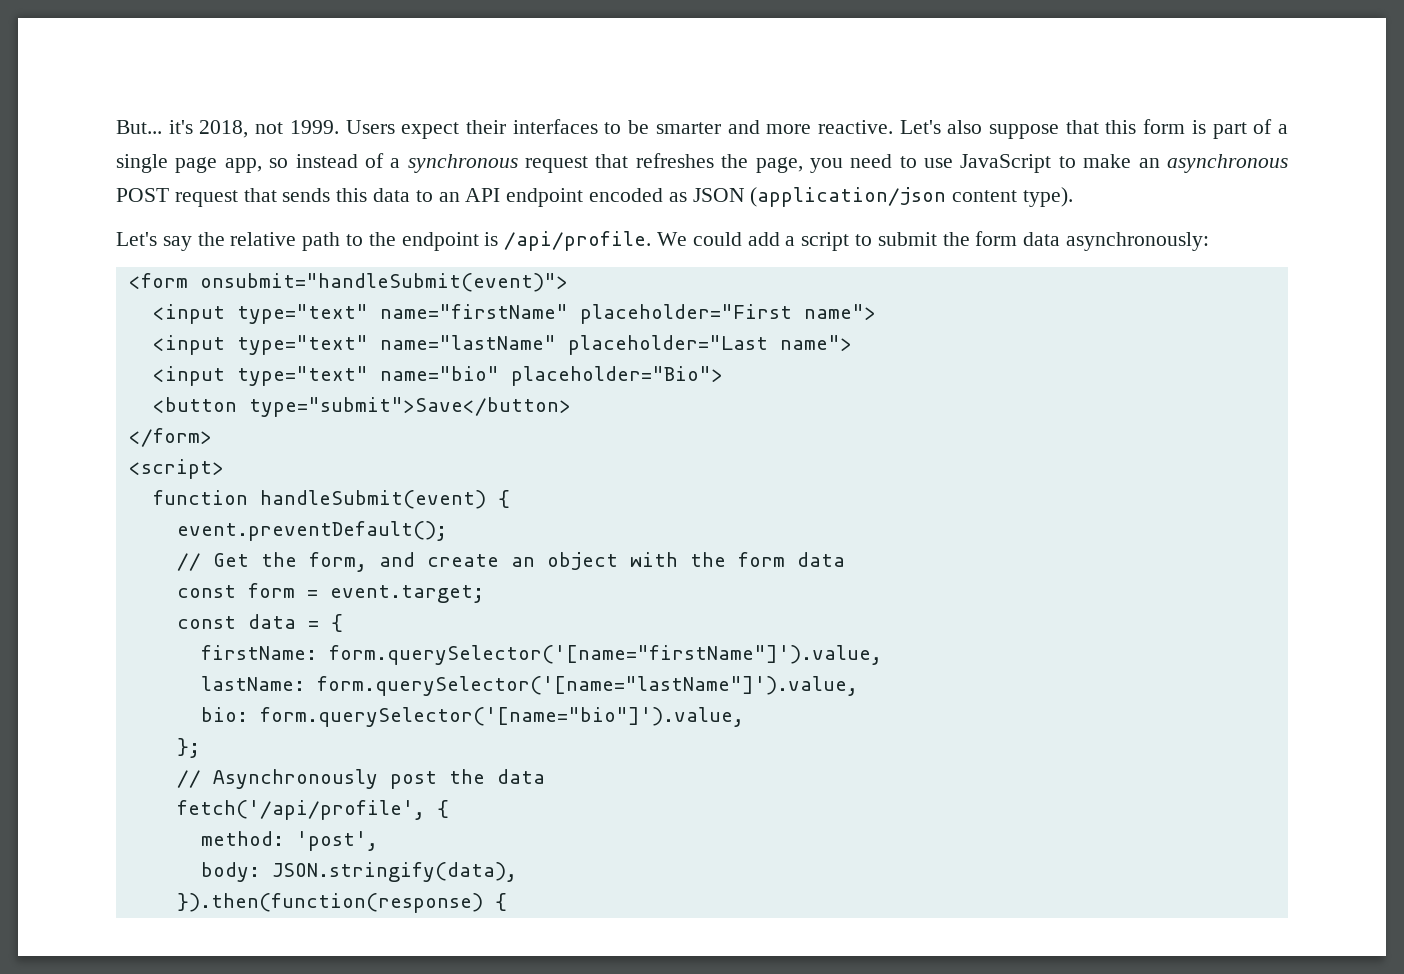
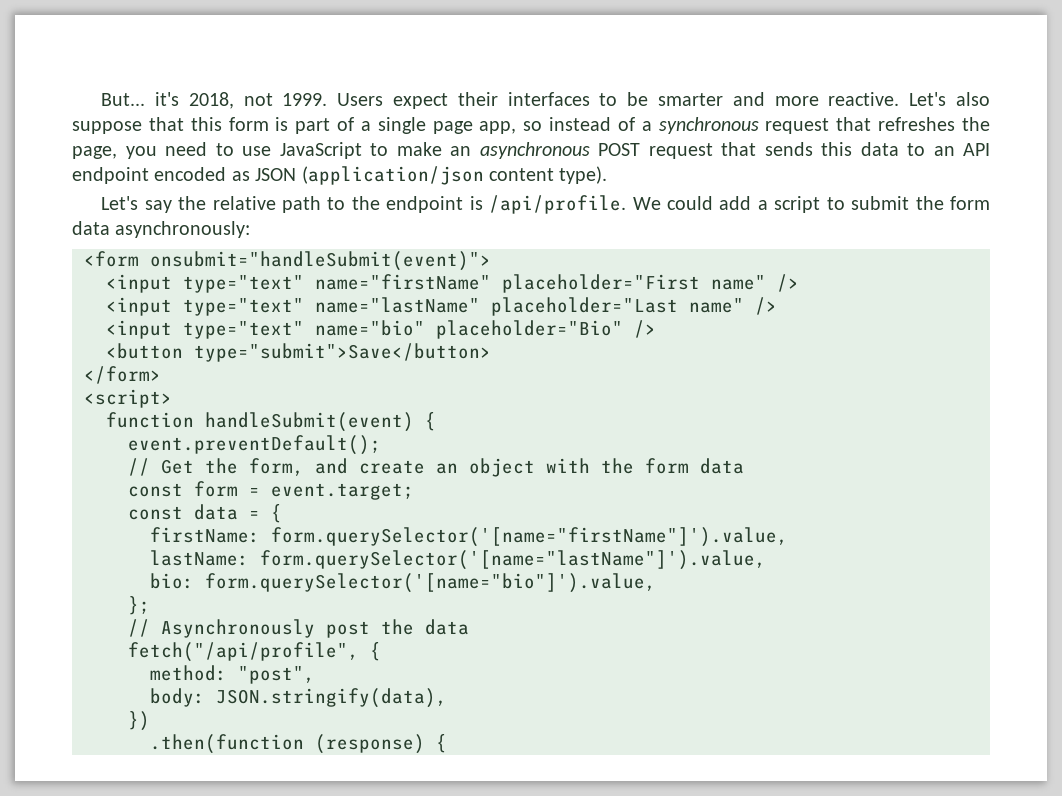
[803,304,876,320] name"> -> [711,274,799,292] name" />
[779,335,852,351] name"> -> [689,297,777,315] name" />
[510,366,723,386] placeholder="Bio"> -> [436,320,656,339] placeholder="Bio" />
[176,800,425,820] fetch('/api/profile', -> [128,642,359,662] fetch("/api/profile",
[295,831,378,851] 'post', -> [238,666,315,684] "post",
[176,893,483,913] }).then(function(response) -> [128,711,150,731] [150,734,425,754] }) // .then(function (response)

